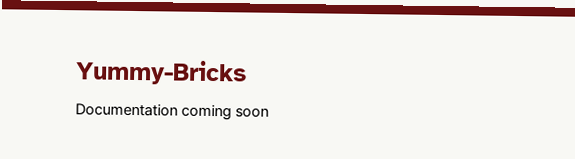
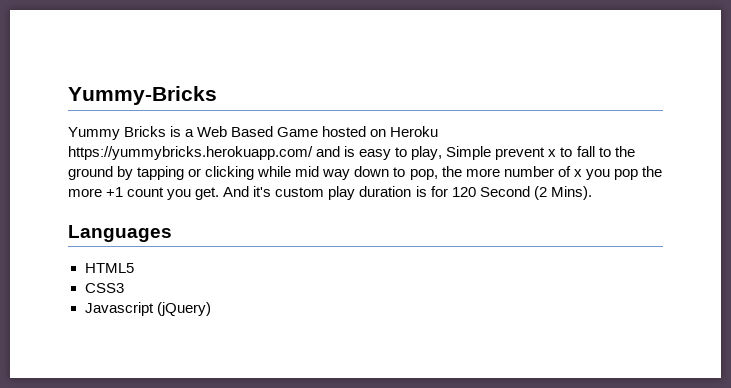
[75,103,270,121] Documentation coming soon -> [68,126,439,140] [68,146,635,160] [68,166,662,180] [68,186,592,200] [68,225,172,242] [84,263,134,273] [84,283,124,293] [84,302,211,316] Yummy Bricks is a Web Based Game hosted on Heroku https://yummybricks.herokuapp.com/ and is easy to play, Simple prevent x to fall to the ground by tapping or clicking while mid way down to pop, the more number of x you pop the more +1 count you get. And it's custom play duration is for 120 Second (2 Mins). // Languages // HTML5 // CSS3 // Javascript (jQuery)

